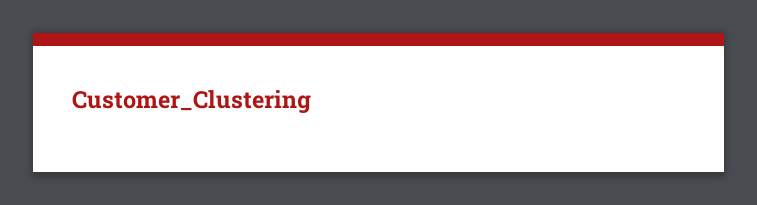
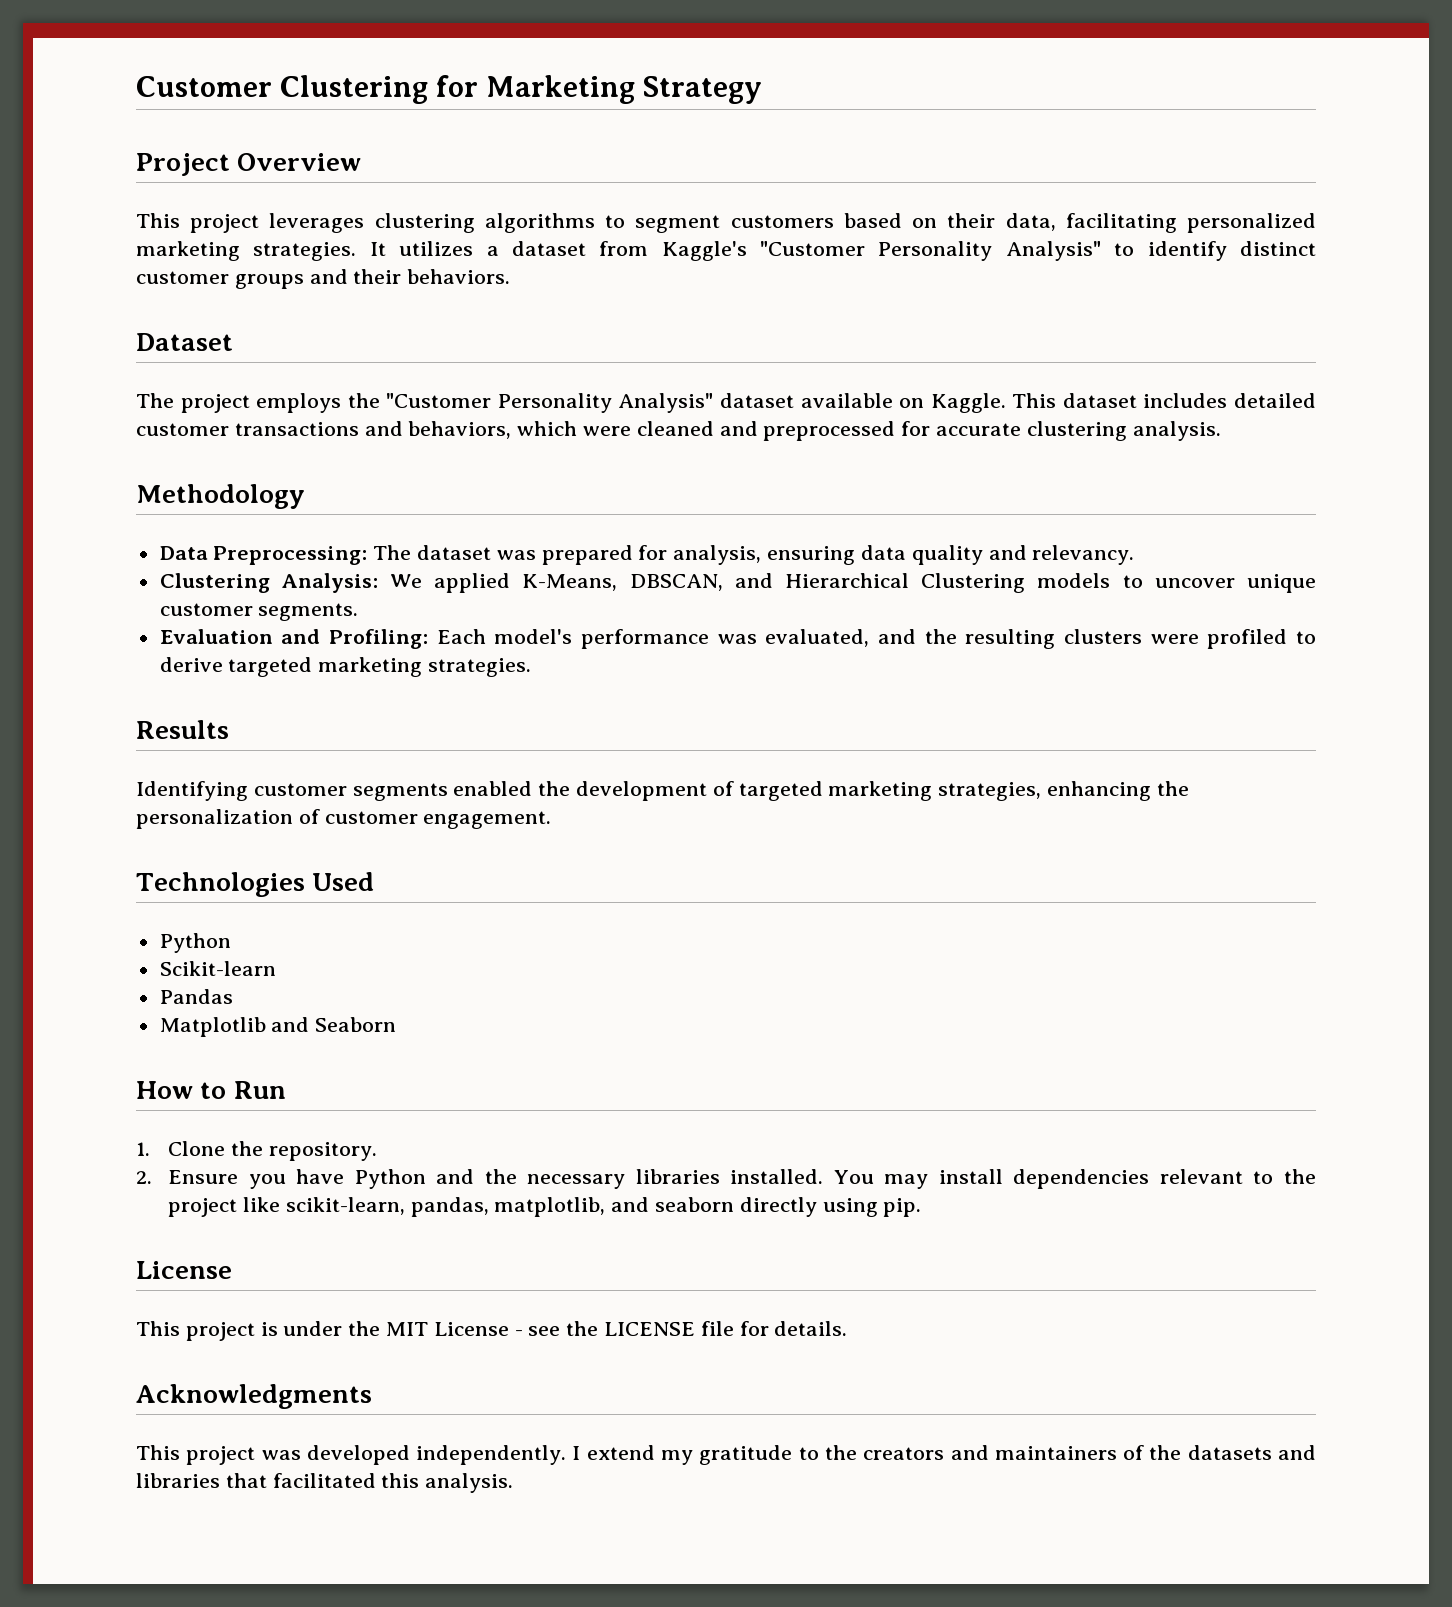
[72,90,311,114] Customer_Clustering -> [136,75,763,104] [136,153,362,176] [136,213,1316,233] [136,241,1316,261] [136,269,511,289] [136,333,233,351] [136,393,1316,413] [136,421,1221,441] [136,484,305,509] [159,545,1135,565] [159,573,1316,593] [159,603,359,621] [159,629,1316,649] [159,657,532,677] [136,720,229,739] [136,781,1189,801] [136,809,552,829] [136,872,375,897] [159,933,231,953] [159,961,276,976] [159,989,233,1004] [159,1017,397,1037] [136,1081,286,1099] [136,1141,377,1161] [136,1169,1317,1189] [168,1197,922,1217] [136,1261,232,1279] [136,1321,848,1341] [136,1384,372,1409] [136,1445,1316,1465] [136,1473,514,1493] Customer Clustering for Marketing Strategy // Project Overview // This project leverages clustering algorithms to segment customers based on their data, facilitating personalized marketing strategies. It utilizes a dataset from Kaggle's "Customer Personality Analysis" to identify distinct customer groups and their behaviors. // Dataset // The project employs the "Customer Personality Analysis" dataset available on Kaggle. This dataset includes detailed customer transactions and behaviors, which were cleaned and preprocessed for accurate clustering analysis. // Methodology // Data Preprocessing: The dataset was prepared for analysis, ensuring data quality and relevancy. // Clustering Analysis: We applied K-Means, DBSCAN, and Hierarchical Clustering models to uncover unique customer segments. // Evaluation and Profiling: Each model's performance was evaluated, and the resulting clusters were profiled to derive targeted marketing strategies. // Results // Identifying customer segments enabled the development of targeted marketing strategies, enhancing the personalization of customer engagement. // Technologies Used // Python // Scikit-learn // Pandas // Matplotlib and Seaborn // How to Run // 1. Clone the repository. // 2. Ensure you have Python and the necessary libraries installed. You may install dependencies relevant to the project like scikit-learn, pandas, matplotlib, and seaborn directly using pip. // License // This project is under the MIT License - see the LICENSE file for details. // Acknowledgments // This project was developed independently. I extend my gratitude to the creators and maintainers of the datasets and libraries that facilitated this analysis.

